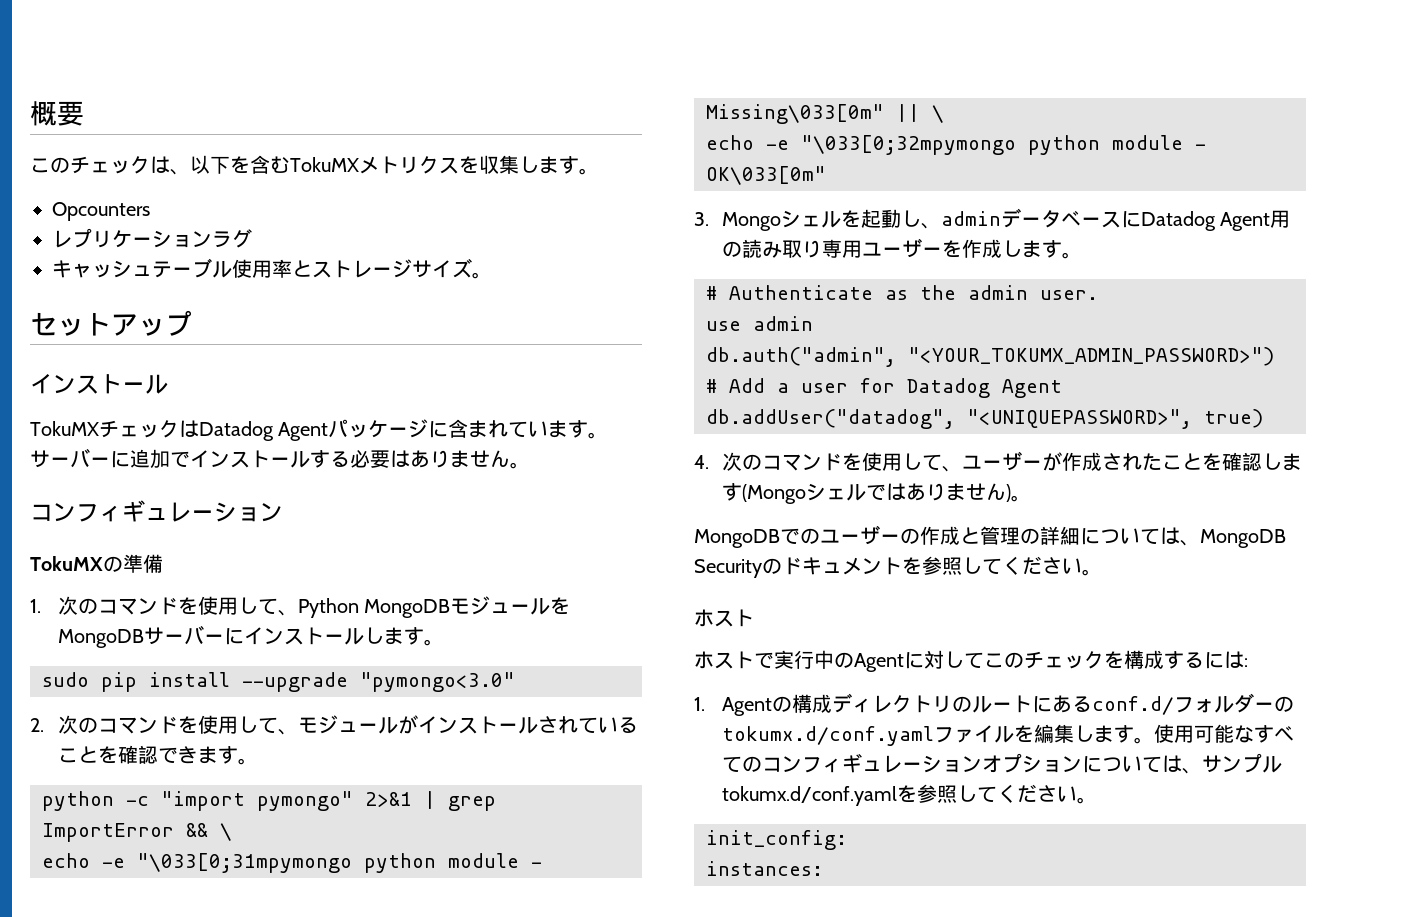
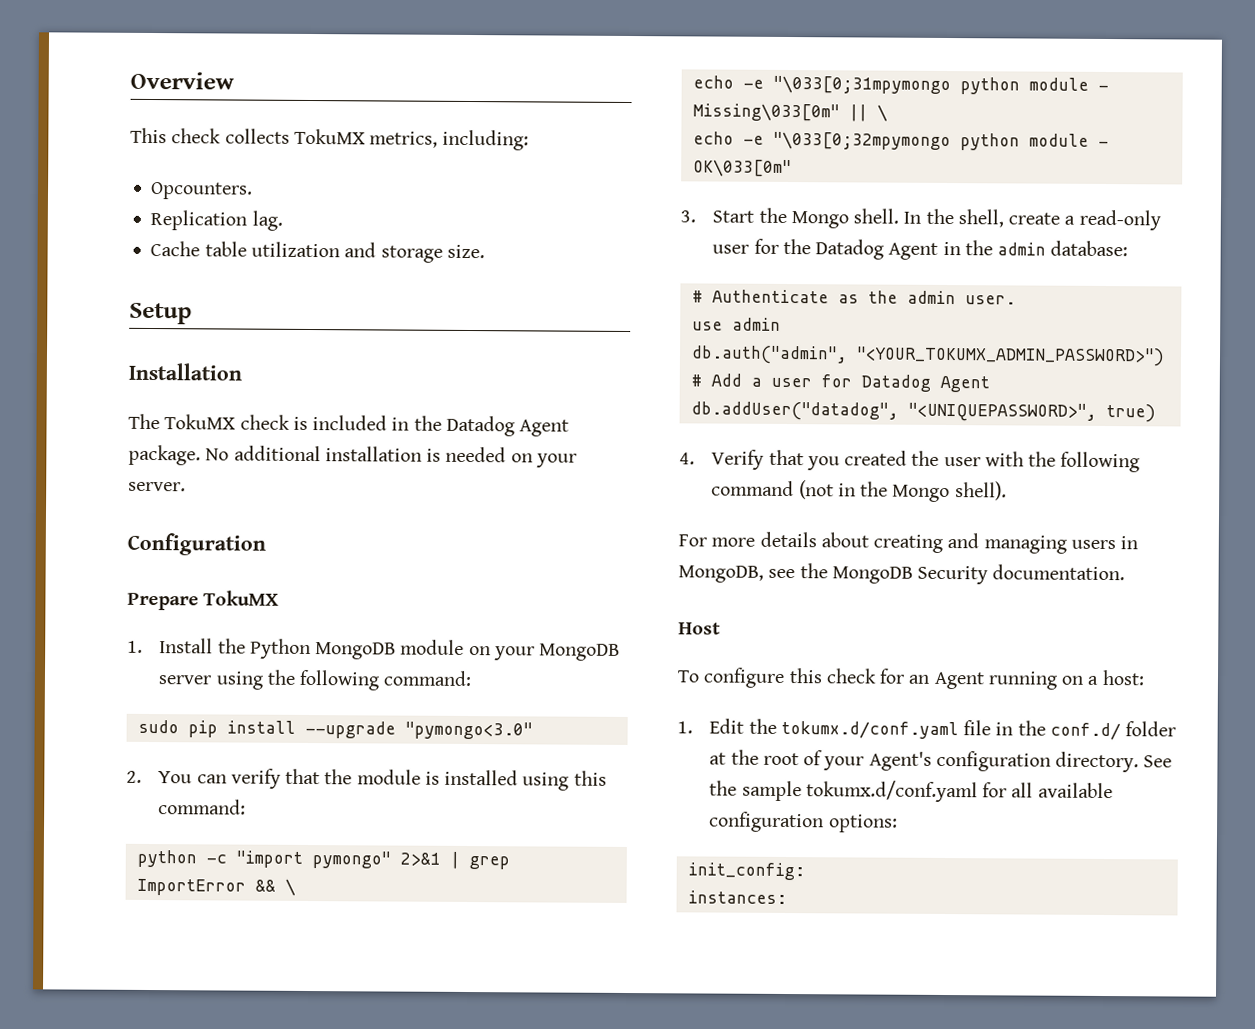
[30,101,84,126] [30,155,599,175] [52,202,150,221] [52,228,252,248] [52,258,492,279] [30,310,192,336] [30,374,168,394] [30,419,609,441] [30,448,530,469] [30,500,283,522] [30,554,163,573] [30,596,571,618] [57,625,444,648] 概要 // このチェックは、以下を含むTokuMXメトリクスを収集します。 // Opcounters // レプリケーションラグ // キャッシュテーブル使用率とストレージサイズ。 // セットアップ // インストール // TokuMXチェックはDatadog Agentパッケージに含まれています。サーバーに追加でインストールする必要はありません。 // コンフィギュレーション // TokuMXの準備 // 1.次のコマンドを使用して、Python MongoDBモジュールをMongoDBサーバーにインストールします。 -> [130,71,234,90] [130,127,530,151] [150,182,254,200] [150,209,283,231] [150,240,485,263] [129,302,192,325] [128,362,242,381] [128,413,570,437] [128,444,577,468] [128,481,186,492] [127,532,266,556] [127,590,280,611] [127,638,621,661] [158,669,473,691] Overview // This check collects TokuMX metrics, including: // Opcounters. // Replication lag. // Cache table utilization and storage size. // Setup // Installation // The TokuMX check is included in the Datadog Agent package. No additional installation is needed on your server. // Configuration // Prepare TokuMX // 1. Install the Python MongoDB module on your MongoDB server using the following command:
[57,715,638,735] [57,745,258,765] 次のコマンドを使用して、モジュールがインストールされていることを確認できます。 -> [158,768,607,791] [158,799,247,815] You can verify that the module is installed using this command:
[721,208,1291,231] [721,238,1082,259] Mongoシェルを起動し、adminデータベースにDatadog Agent用の読み取り専用ユーザーを作成します。 -> [712,207,1161,231] [712,238,1129,260] Start the Mongo shell. In the shell, create a read-only user for the Datadog Agent in the admin database:
[721,451,1302,472] [721,483,1031,504] [694,525,1286,548] [694,556,1102,578] [694,609,754,627] [694,650,1248,672] [694,693,1294,716] [721,724,1294,746] [721,753,1282,774] [721,784,1097,806] 次のコマンドを使用して、ユーザーが作成されたことを確認します(Mongoシェルではありません)。 // MongoDBでのユーザーの作成と管理の詳細については、MongoDB Securityのドキュメントを参照してください。 // ホスト // ホストで実行中のAgentに対してこのチェックを構成するには: // 1. Agentの構成ディレクトリのルートにあるconf.d/フォルダーのtokumx.d/conf.yamlファイルを編集します。使用可能なすべてのコンフィギュレーションオプションについては、サンプルtokumx.d/conf.yamlを参照してください。 -> [711,449,1141,473] [711,480,1007,503] [678,531,1139,554] [678,563,1126,585] [678,622,721,635] [677,667,1145,690] [677,718,1177,741] [709,749,1173,773] [709,780,1113,803] [709,811,898,833] Verify that you created the user with the following command (not in the Mongo shell). // For more details about creating and managing users in MongoDB, see the MongoDB Security documentation. // Host // To configure this check for an Agent running on a host: // 1. Edit the tokumx.d/conf.yaml file in the conf.d/ folder at the root of your Agent's configuration directory. See the sample tokumx.d/conf.yaml for all available configuration options:

